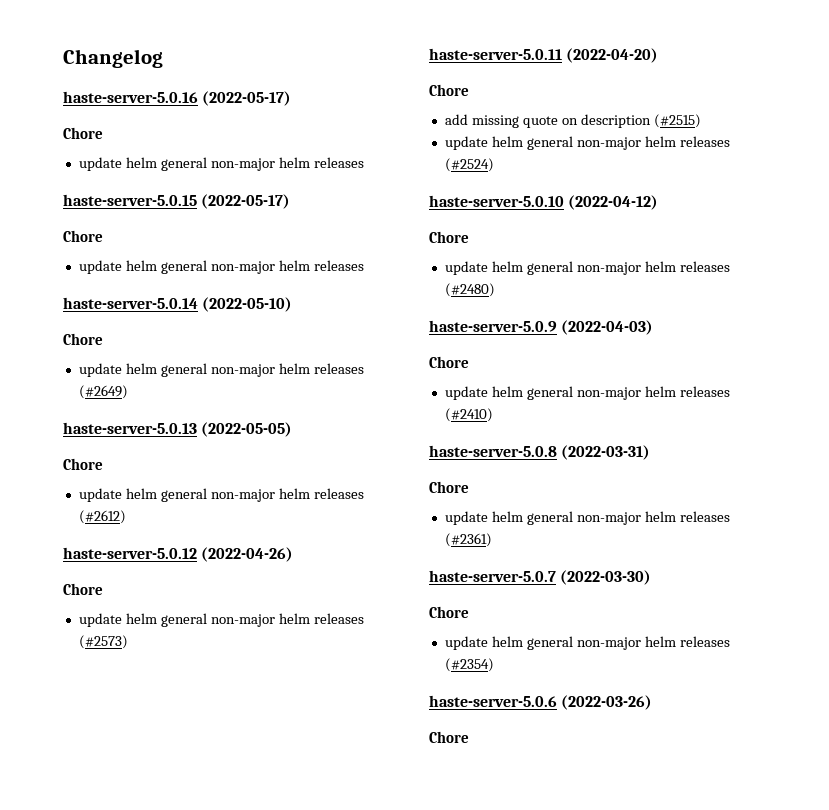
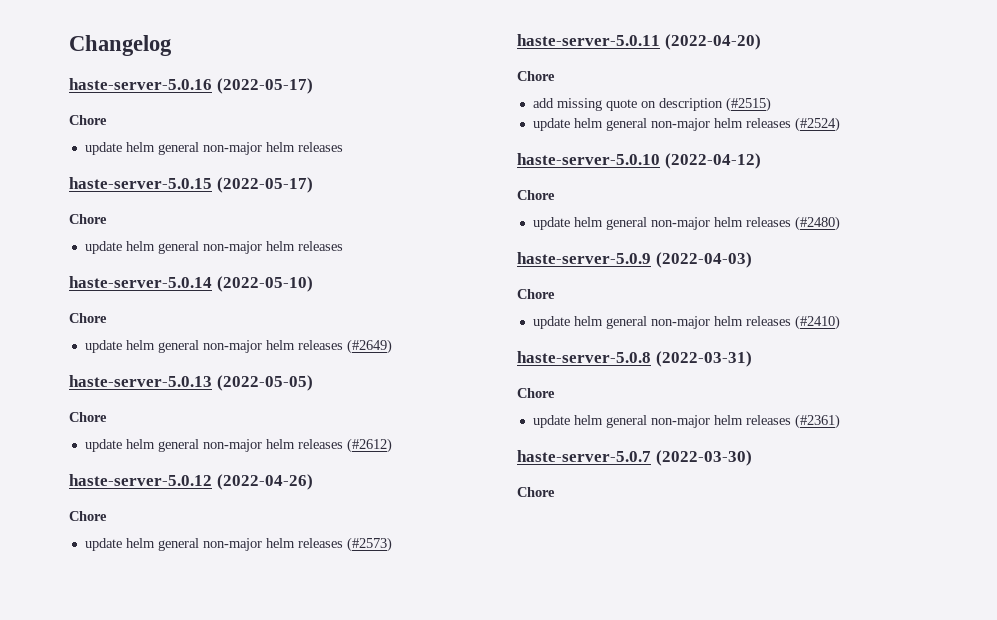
[444,636,730,650] [444,658,494,672] [429,695,653,710] [429,731,469,743] // update helm general non-major helm releases (#2354) // haste-server-5.0.6 (2022-03-26) // Chore -> (555, 492) none

